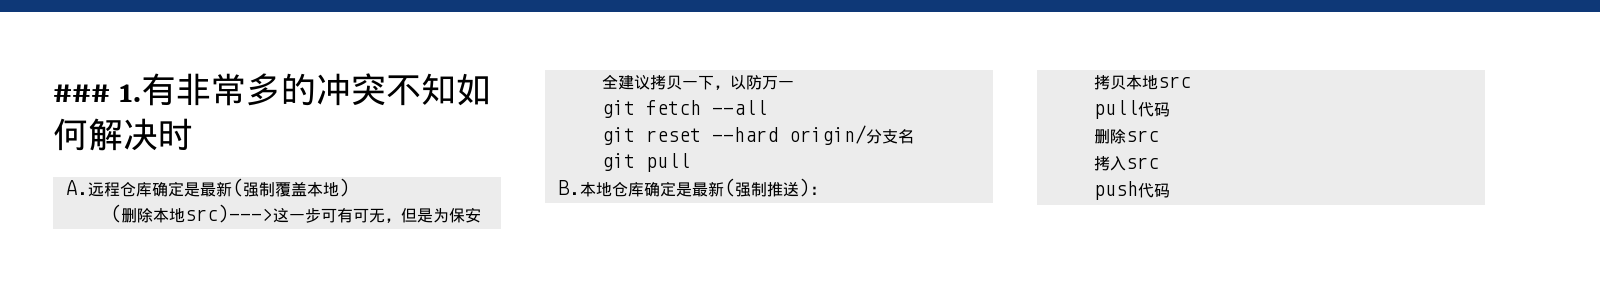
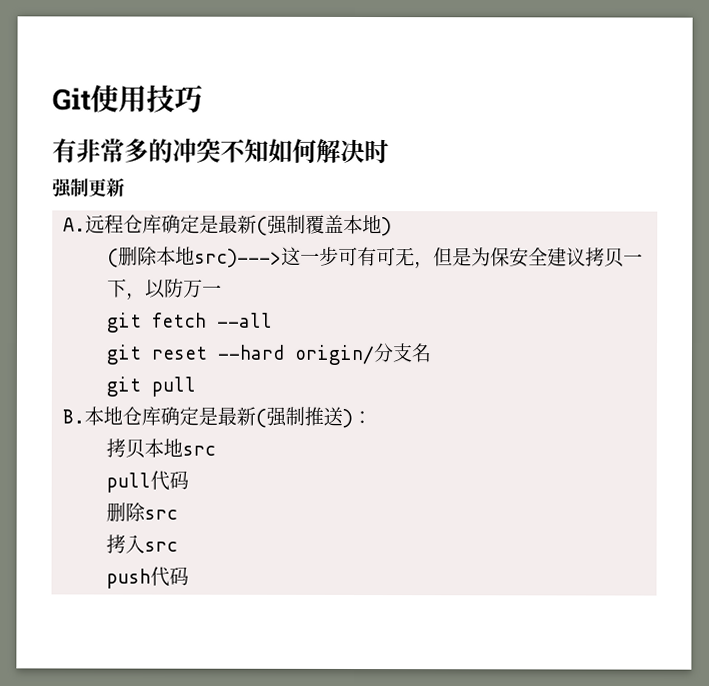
[53,84,142,102] ### 1. -> [52,84,203,113] Git使用技巧 //
(193, 134) none -> [52,178,125,199] // 强制更新

